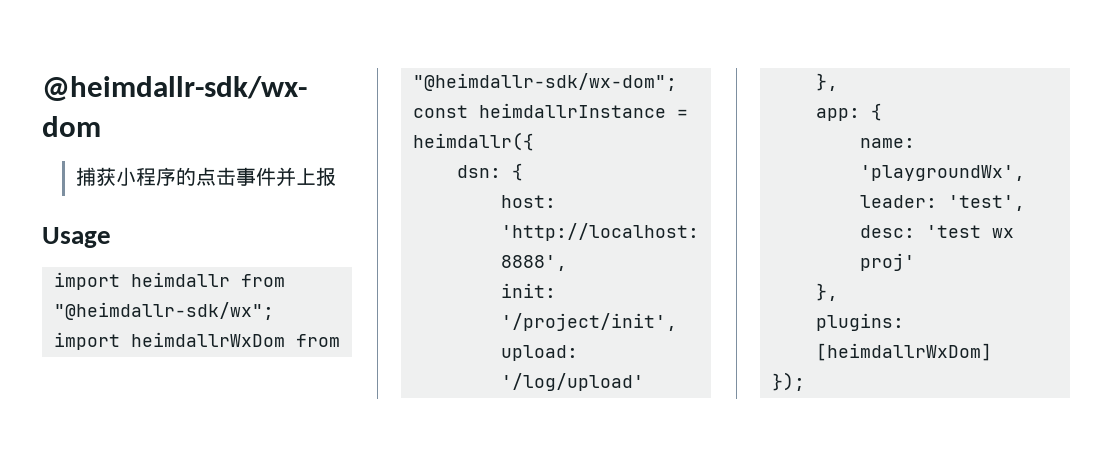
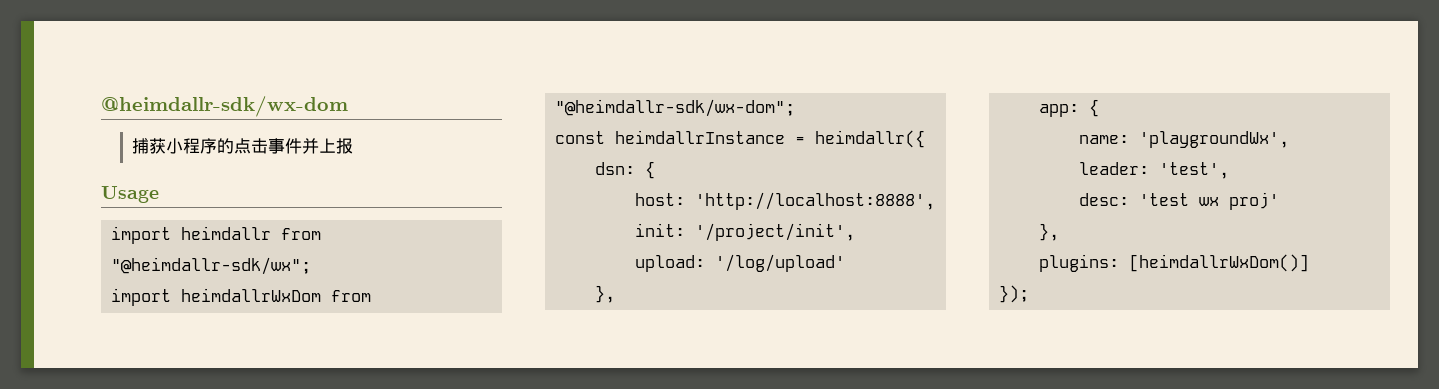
[816,343,992,361] [heimdallrWxDom] -> [1129,254,1310,272] [heimdallrWxDom()]

